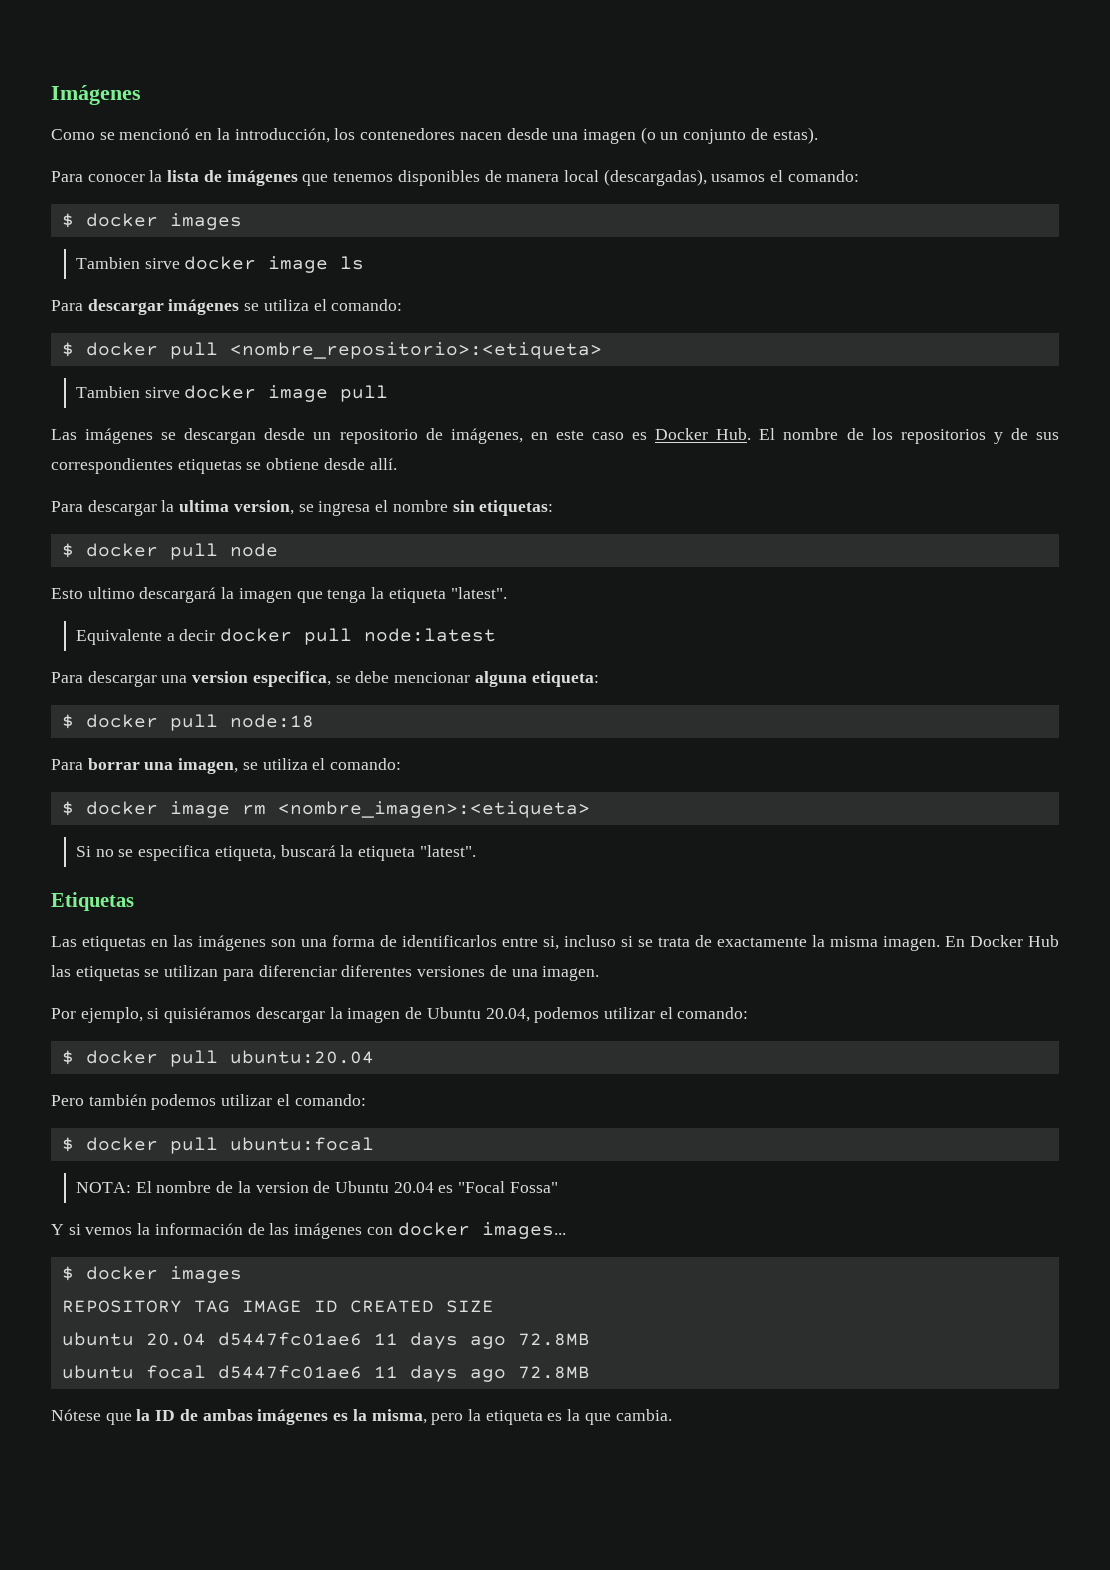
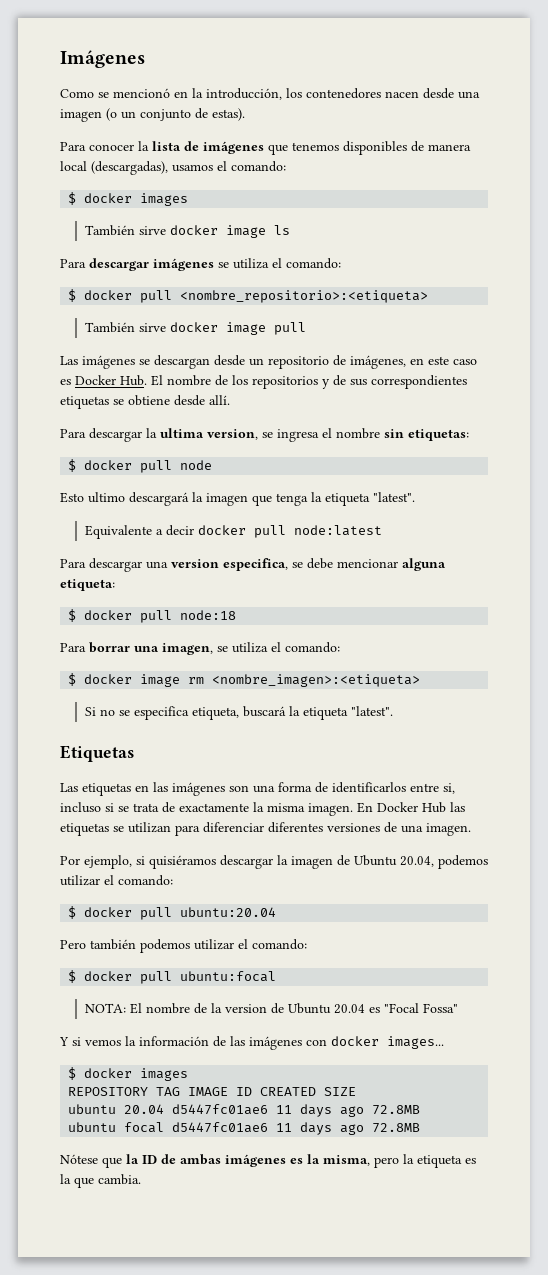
[75,257,140,269] Tambien -> [85,225,136,236] También
[75,386,140,398] Tambien -> [85,322,136,333] También

